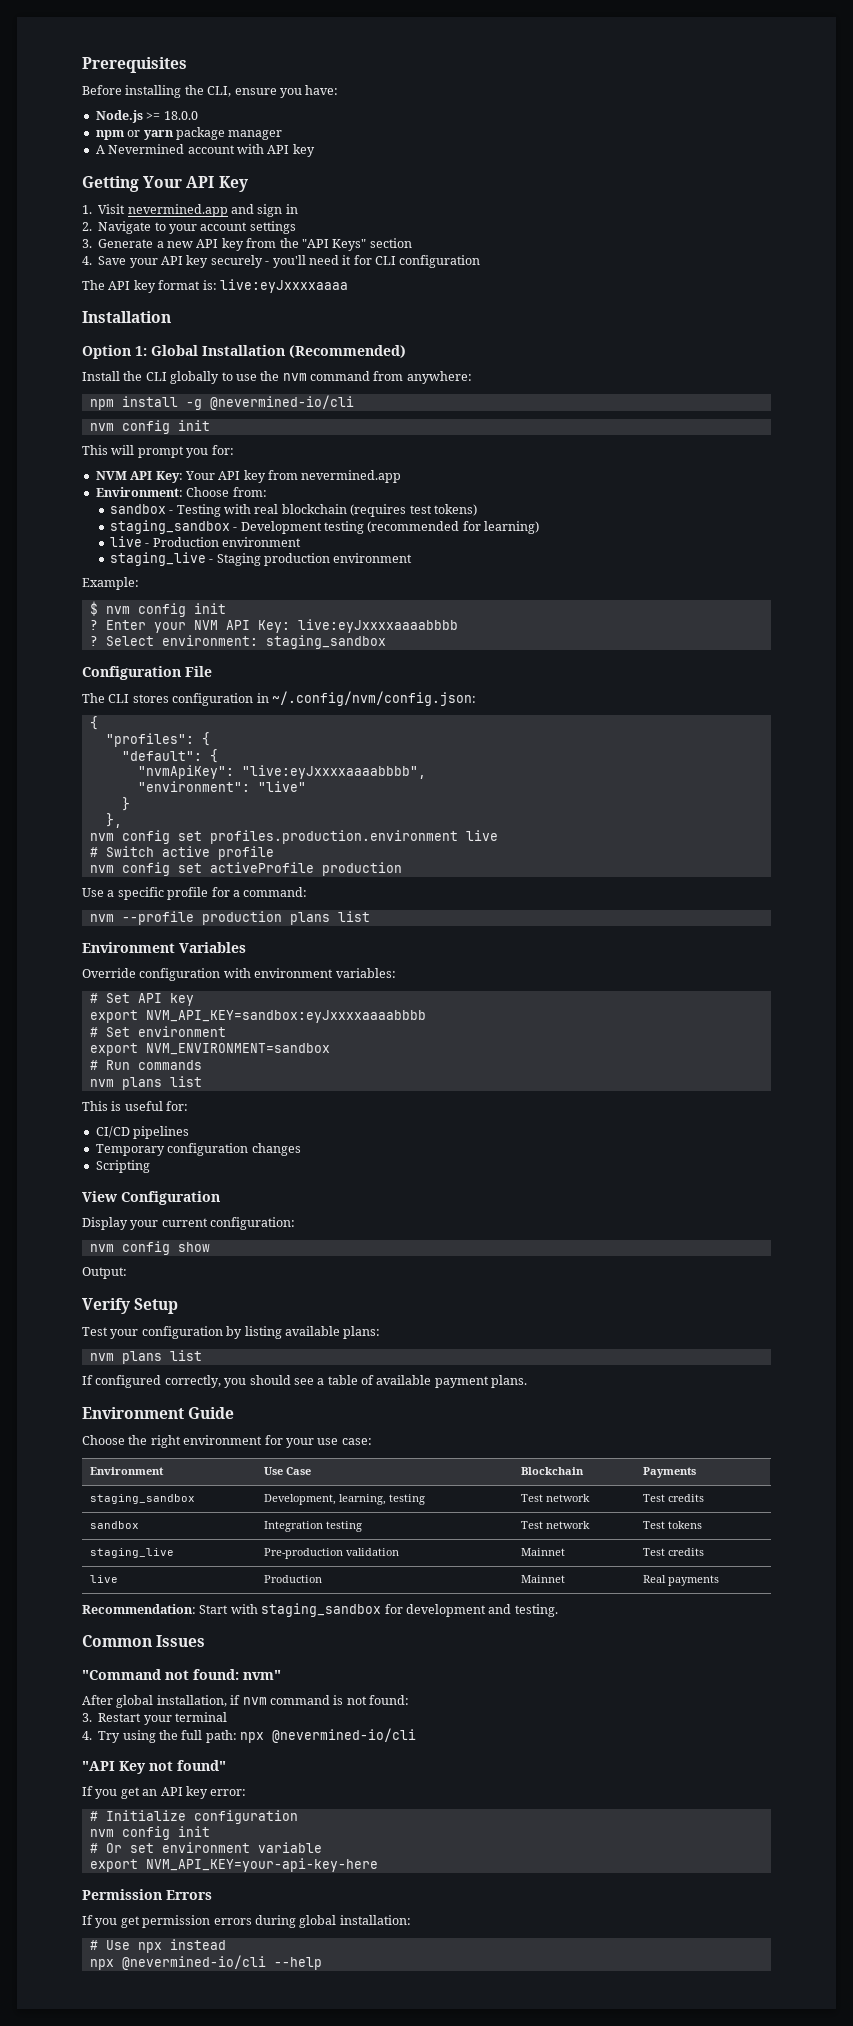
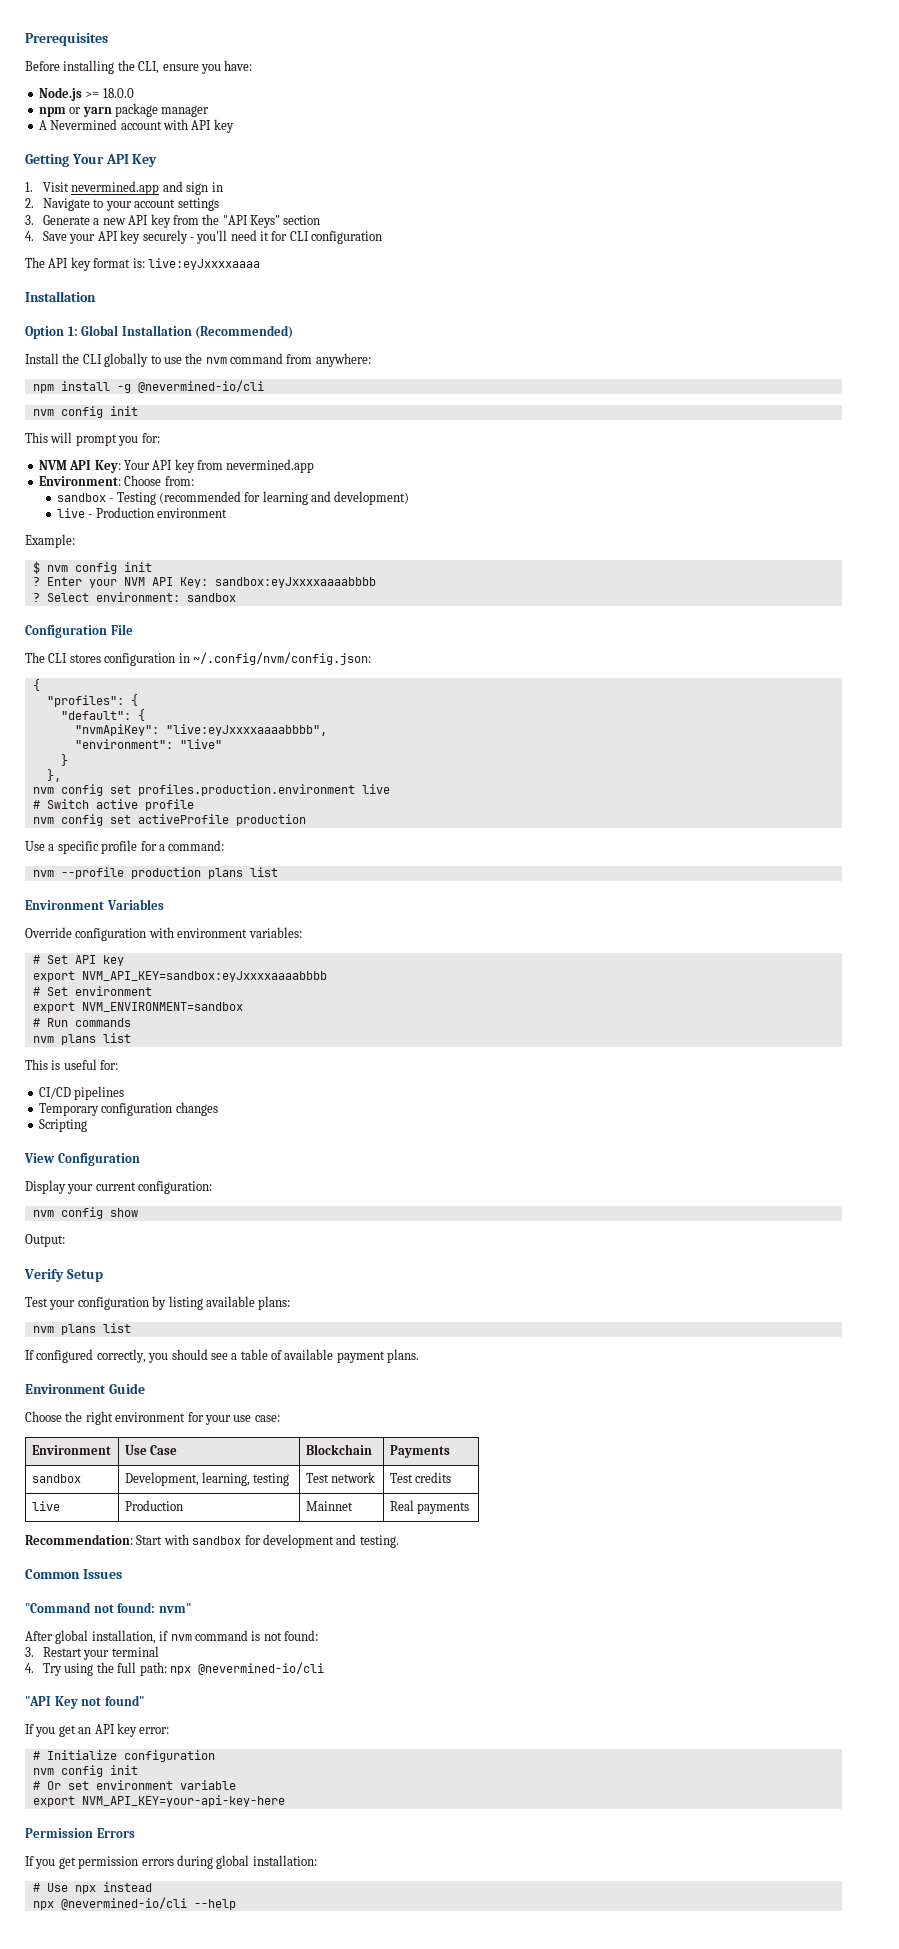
[223,504,477,517] [109,520,540,534] with real blockchain (requires test tokens) // staging_sandbox - Development testing (recommended for learning) -> [158,491,410,505] (recommended for learning and development)
[109,552,413,566] // staging_live - Staging production environment -> (227, 513) none
[297,619,458,633] live:eyJxxxxaaaabbbb -> [214,577,376,588] sandbox:eyJxxxxaaaabbbb
[265,635,386,649] staging_sandbox -> [186,593,236,602] sandbox
[89,1494,195,1504] staging_sandbox -> [31,1474,81,1483] sandbox
[89,1521,139,1529] [263,1521,362,1532] [520,1521,590,1529] [642,1521,702,1529] [89,1548,174,1558] [263,1548,399,1559] [520,1548,565,1556] [642,1548,704,1556] // sandbox | Integration testing | Test network | Test tokens // staging_live | Pre-production validation | Mainnet | Test credits -> (451, 1477) none
[261,1603,382,1617] staging_sandbox -> [192,1536,242,1545] sandbox

